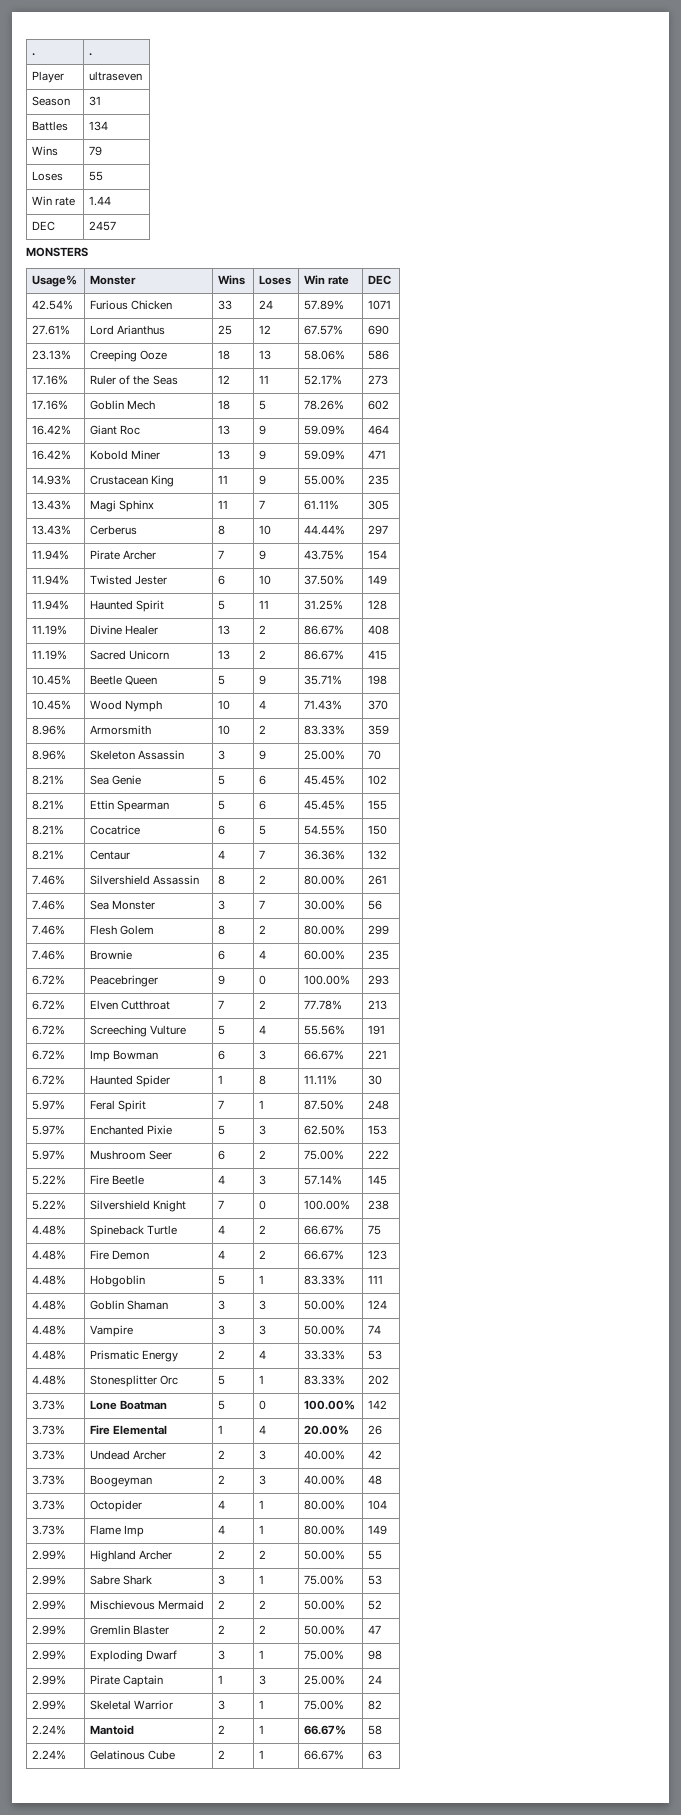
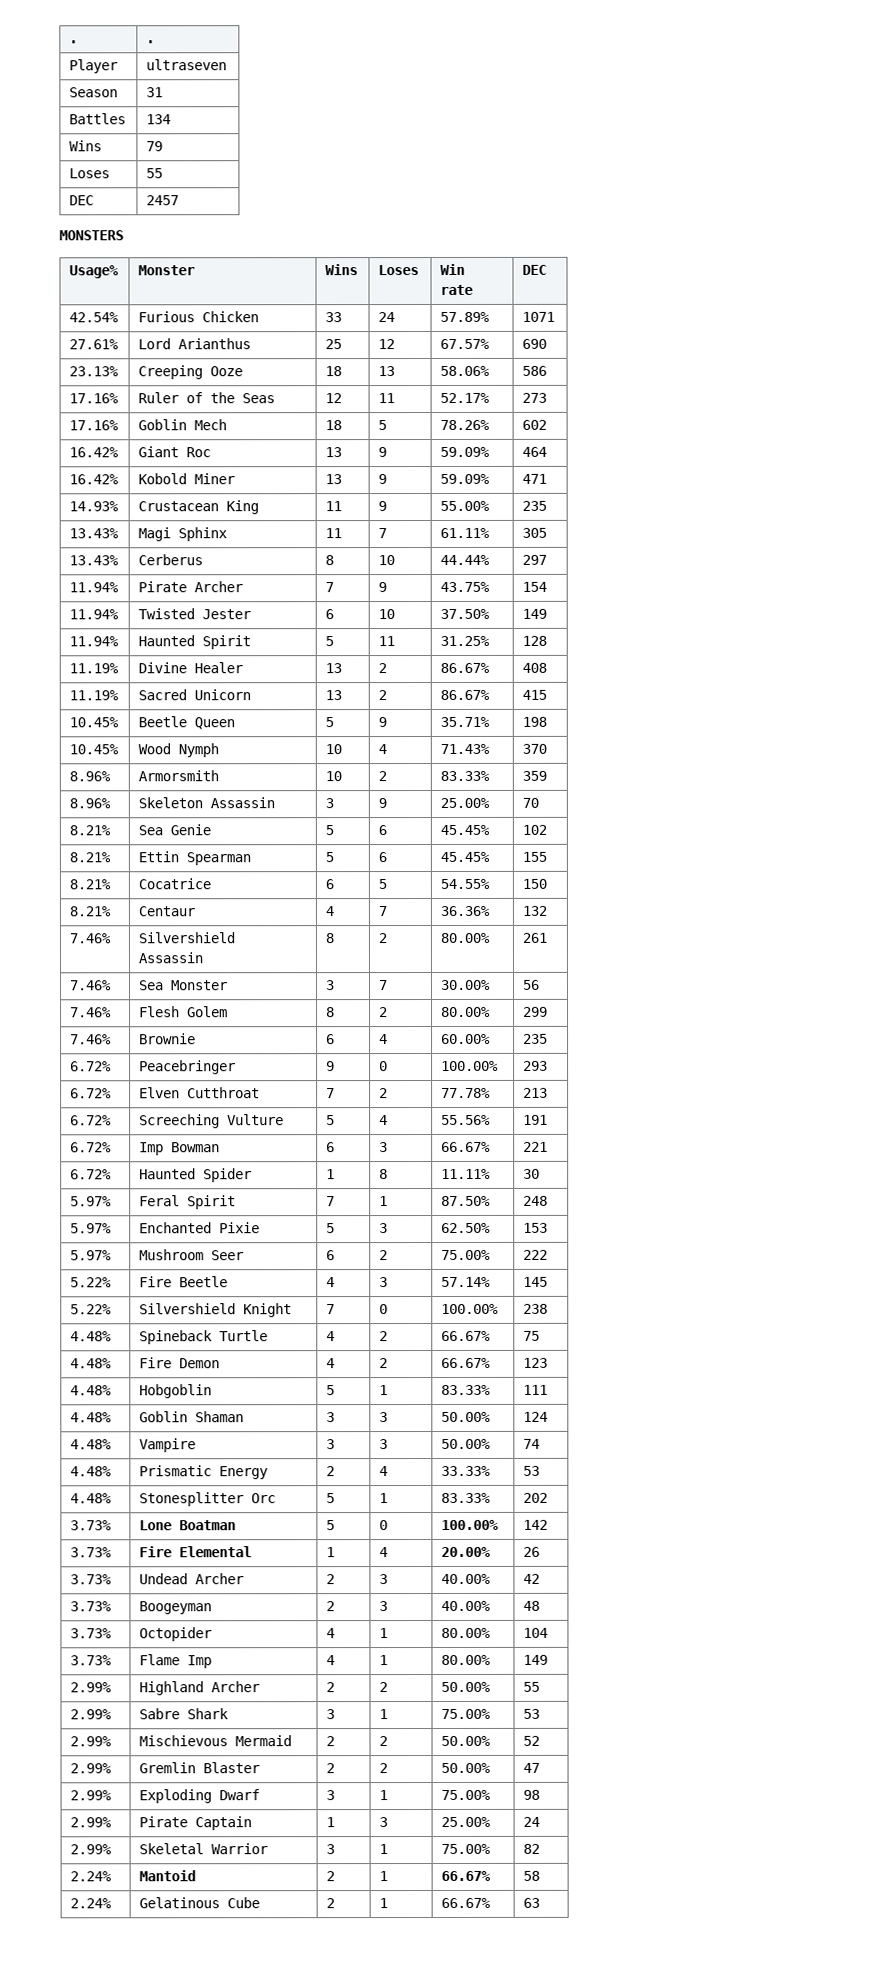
[32,196,76,206] [89,196,112,206] // Win rate | 1.44 -> (164, 173) none

